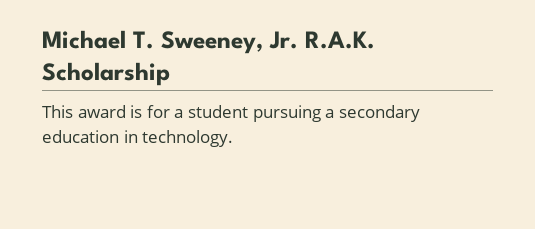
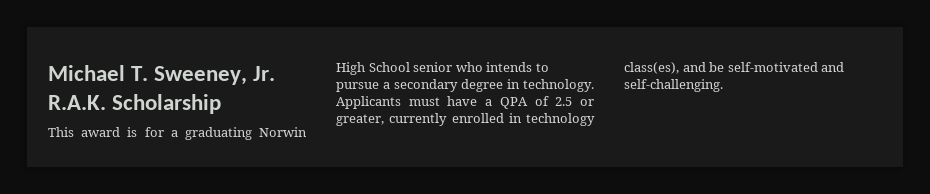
[187,105,321,122] student pursuing -> [184,127,307,140] [336,62,549,75] [336,82,379,92] graduating Norwin High School senior who intends to pursue
[42,130,119,143] education -> [461,79,503,92] degree
(234, 138) none -> [336,96,594,109] [336,113,595,126] [624,62,845,74] [624,79,723,92] Applicants must have a QPA of 2.5 or greater, currently enrolled in technology class(es), and be self-motivated and self-challenging.

